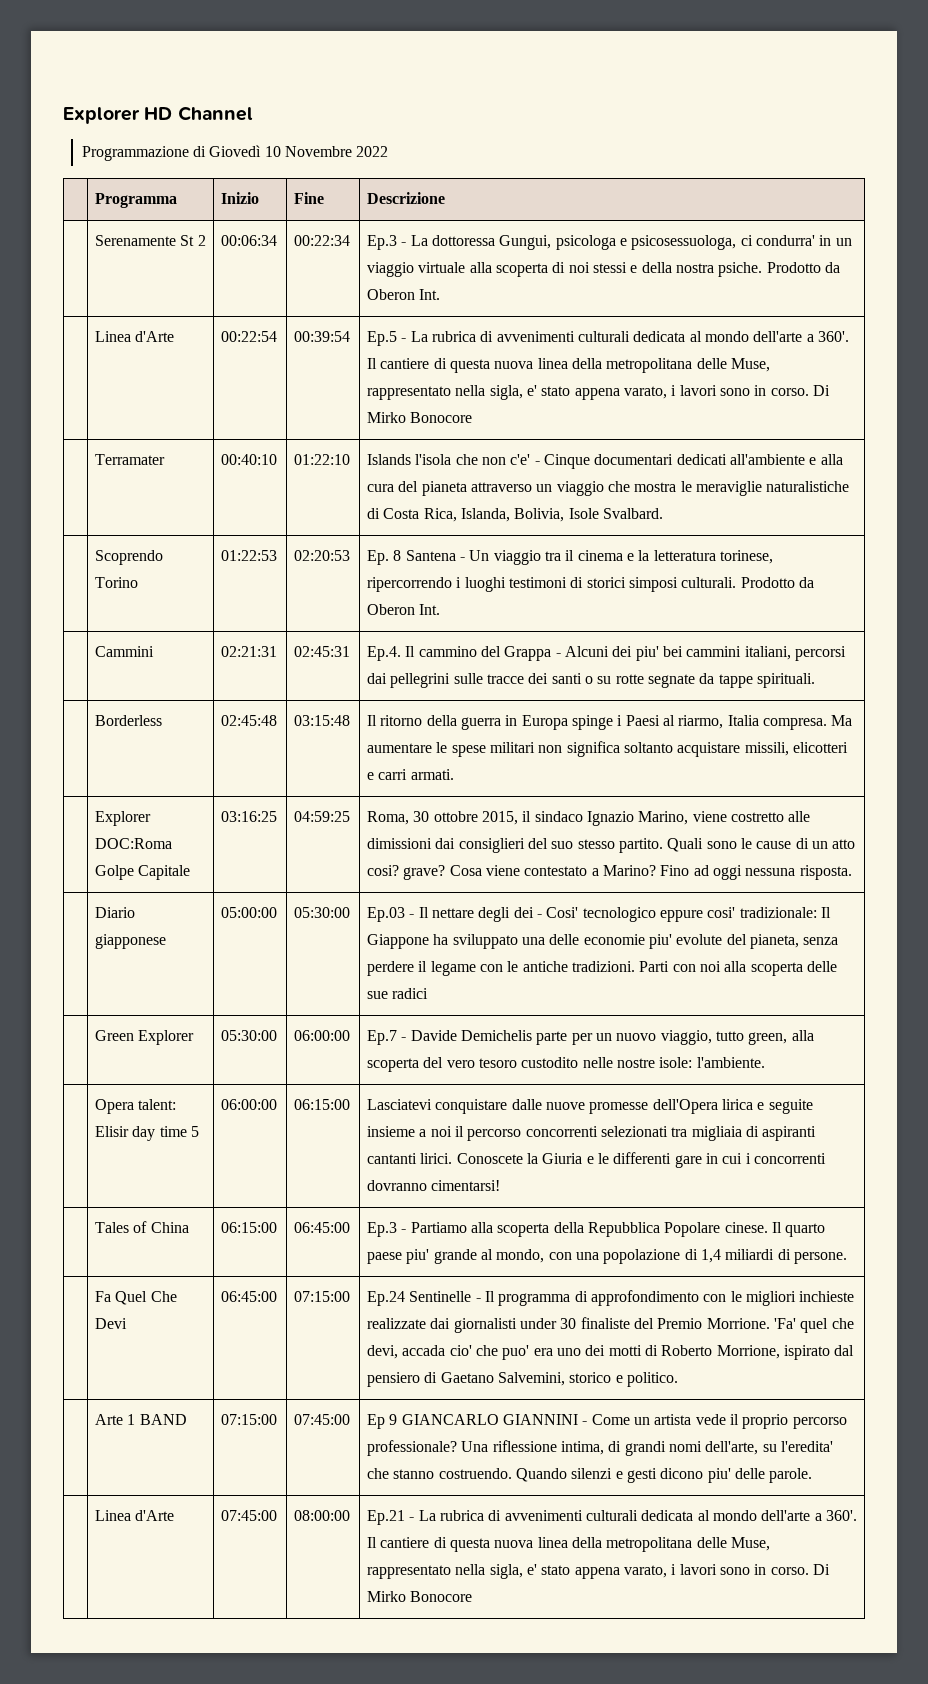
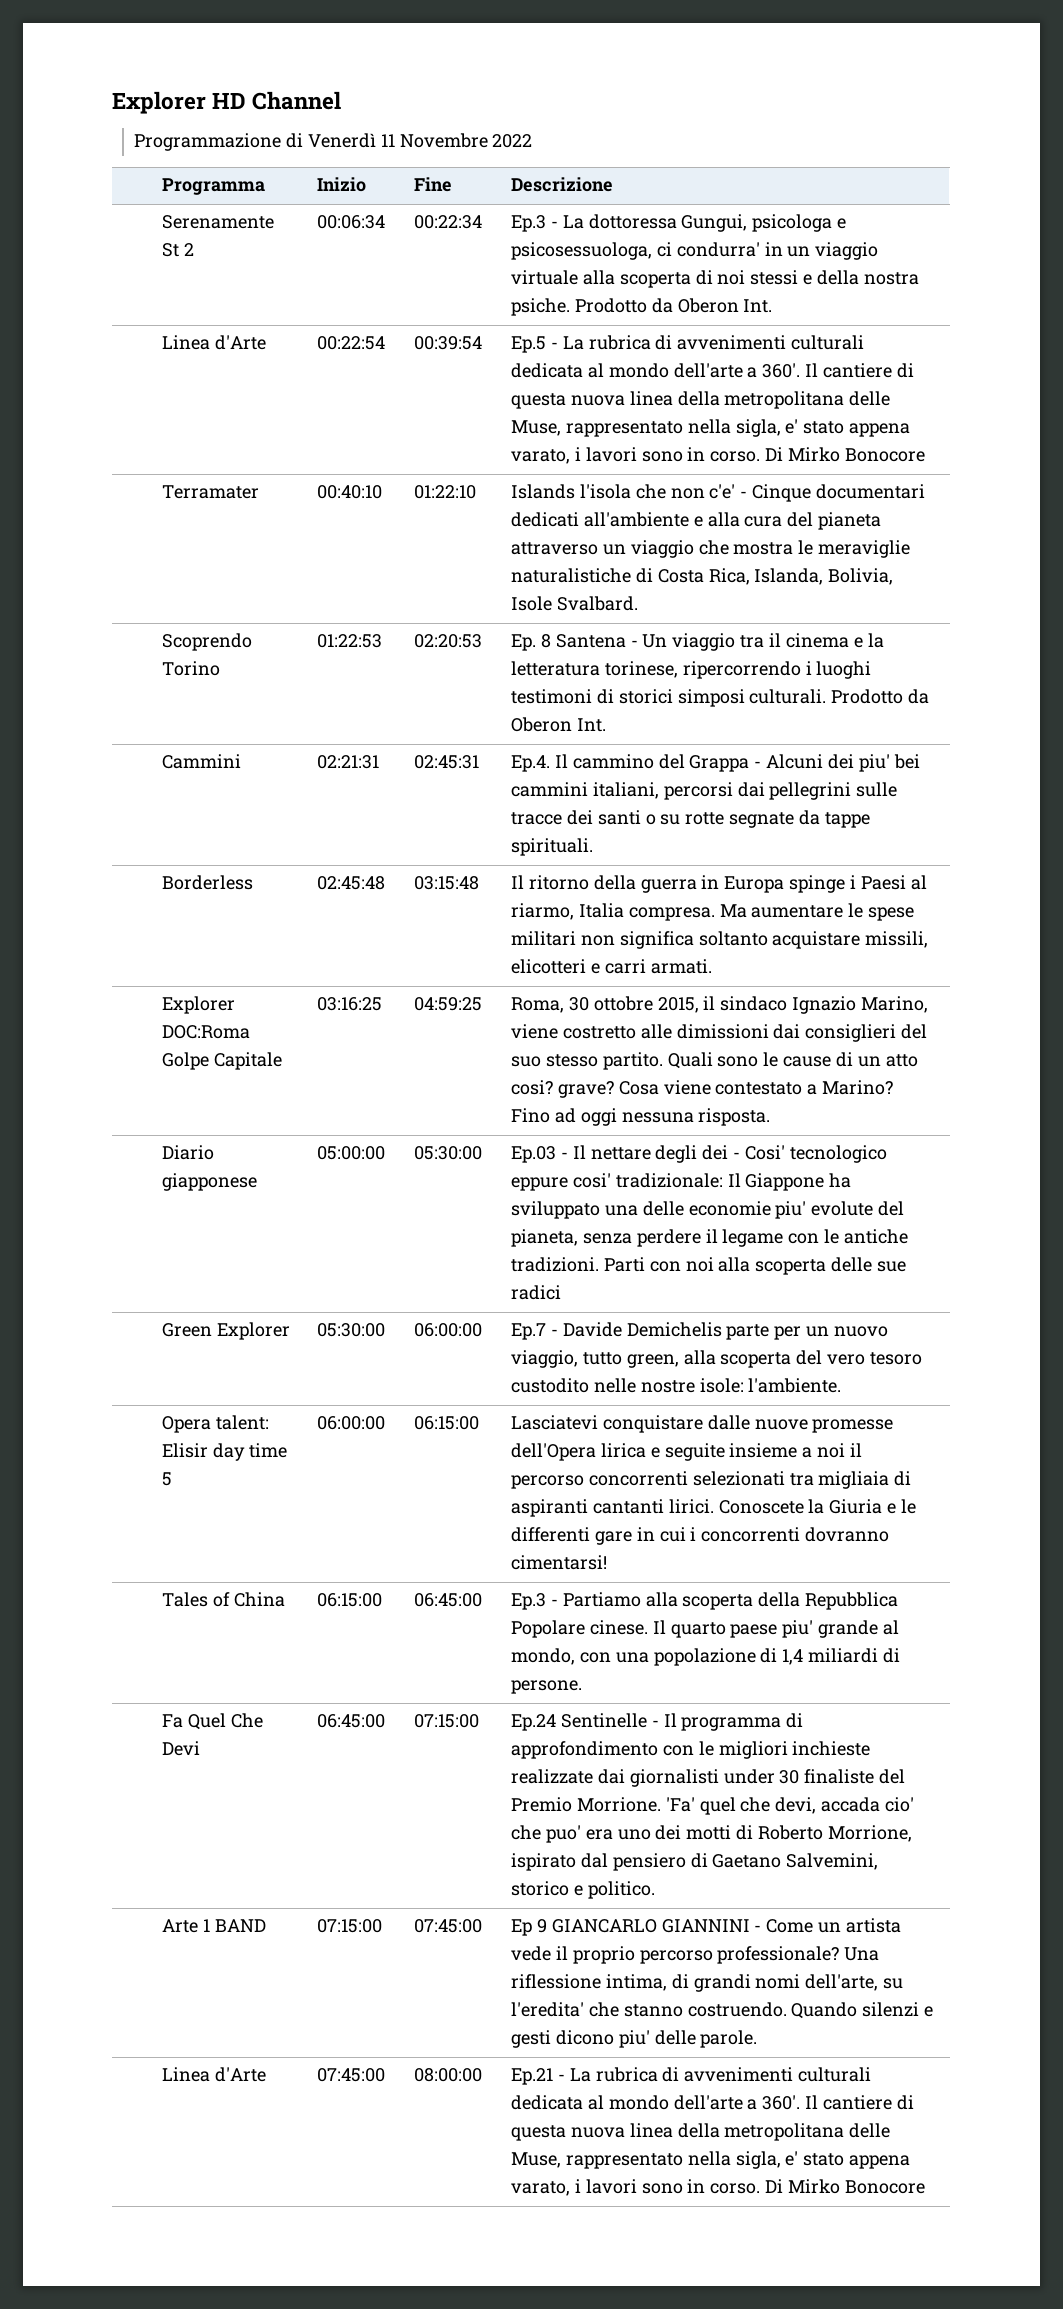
[209,145,281,157] Giovedì 10 -> [307,133,395,148] Venerdì 11

